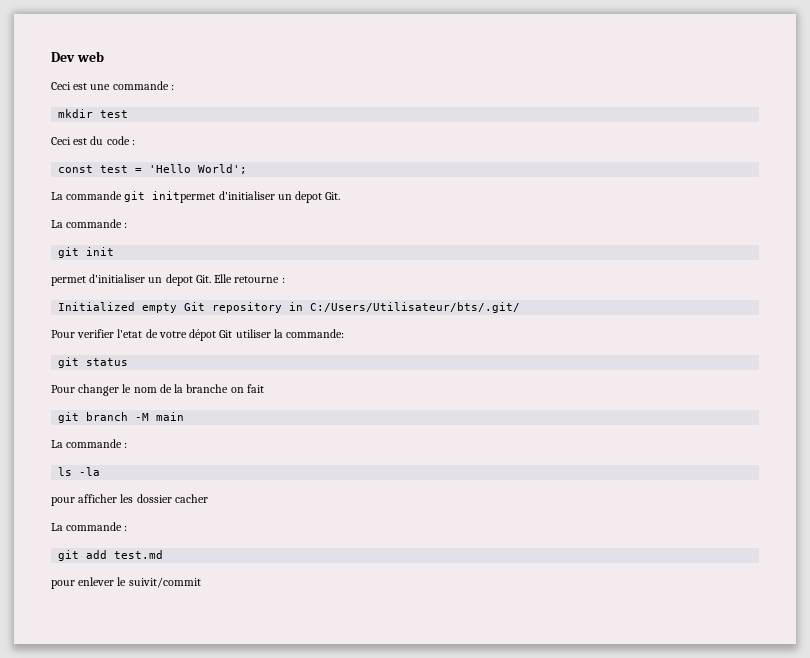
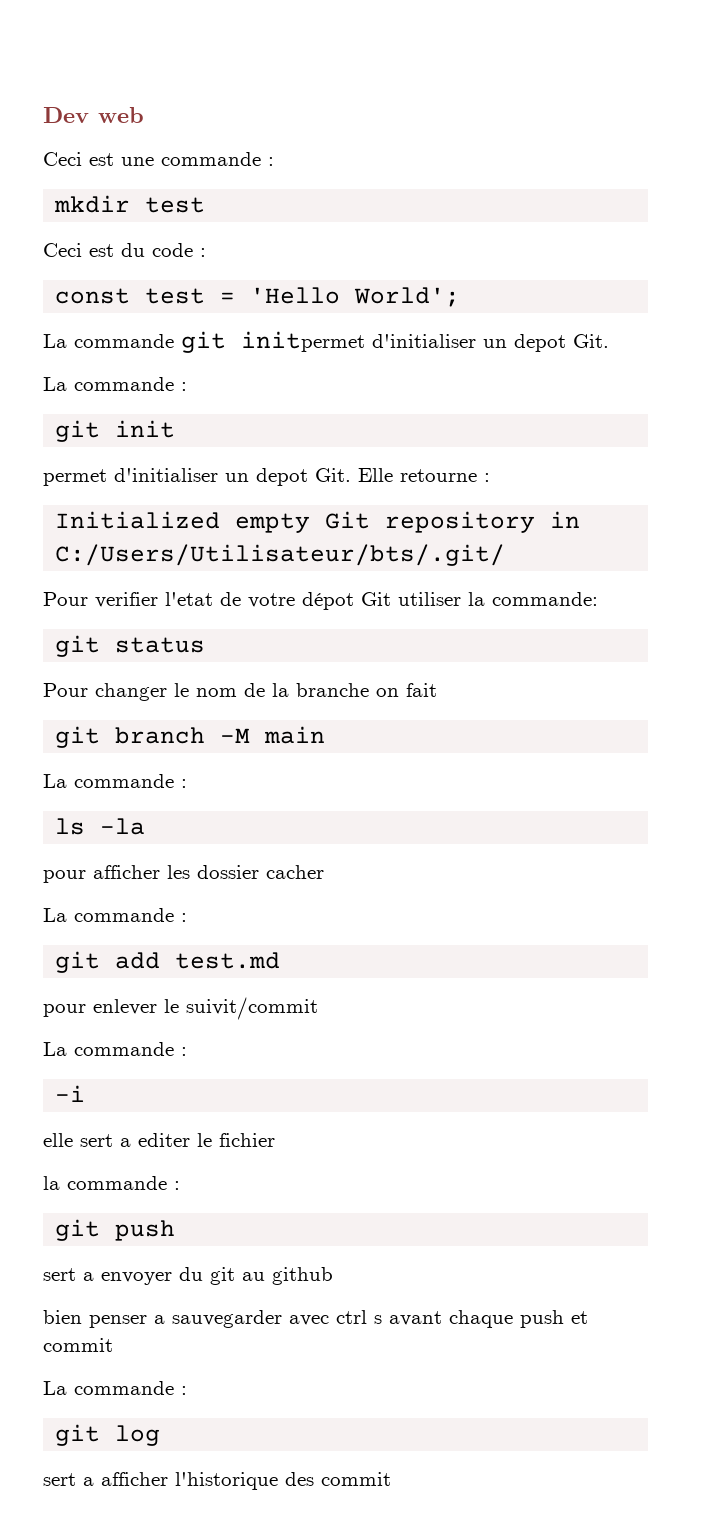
(201, 582) none -> [43,1042,187,1056] [55,1085,86,1102] [43,1133,275,1147] [43,1176,180,1190] [55,1219,176,1241] [43,1267,333,1285] [43,1310,588,1328] [43,1338,113,1352] [43,1381,187,1395] [55,1424,161,1446] [43,1472,391,1490] // La commande : // -i // elle sert a editer le fichier // la commande : // git push // sert a envoyer du git au github // bien penser a sauvegarder avec ctrl s avant chaque push et commit // La commande : // git log // sert a afficher l'historique des commit

